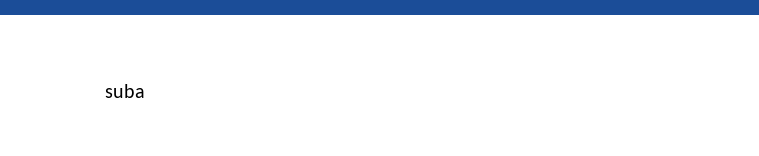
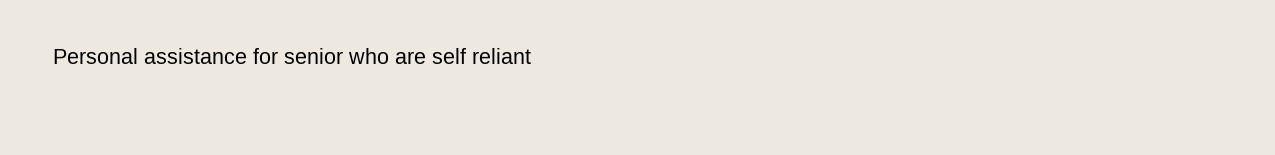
[105,84,145,98] suba -> [53,48,531,64] Personal assistance for senior who are self reliant

